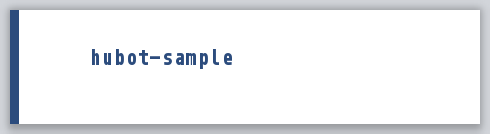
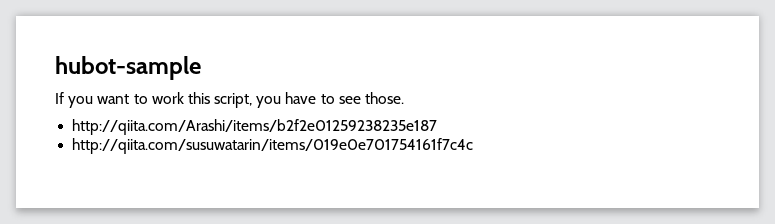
(233, 59) none -> [55,92,405,108] [72,119,438,135] [72,138,474,154] // If you want to work this script, you have to see those. // http://qiita.com/Arashi/items/b2f2e01259238235e187 // http://qiita.com/susuwatarin/items/019e0e701754161f7c4c

